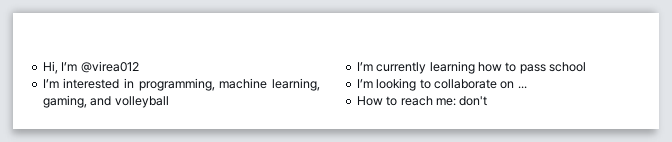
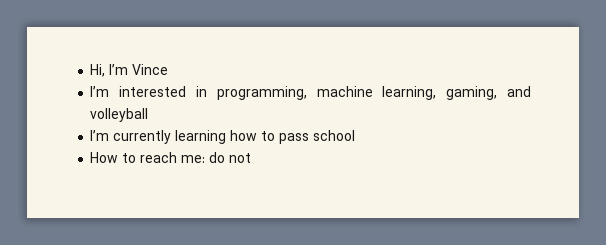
[80,61,139,73] @virea012 -> [132,64,169,75] Vince
[356,78,527,91] // I’m looking to collaborate on ... -> (356, 135) none
[459,96,488,106] don't -> [209,152,252,163] do not

